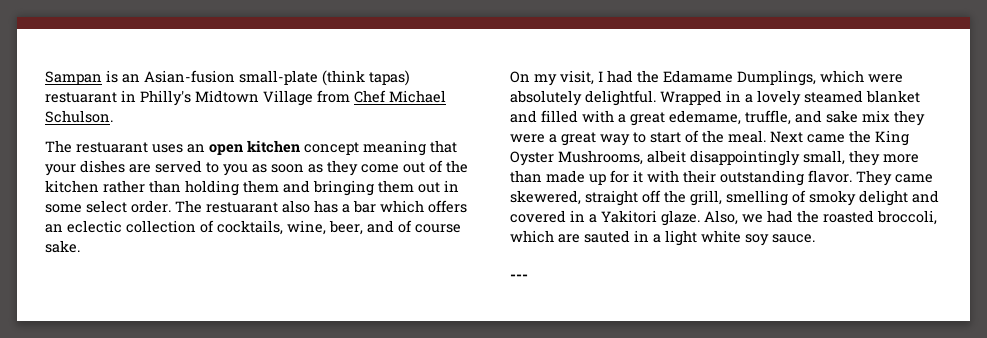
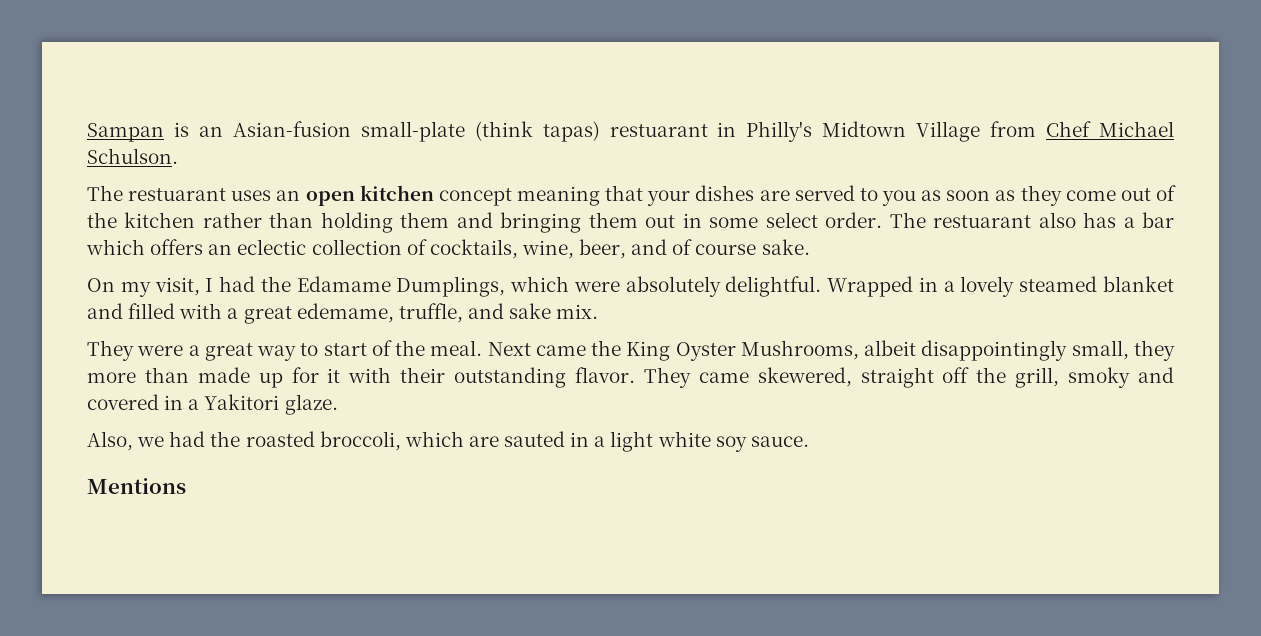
[862,110,925,126] mix they -> [556,304,599,319] [87,340,134,361] mix. // They
[726,190,908,206] smelling of smoky delight -> [1068,367,1131,388] smoky
(700, 218) none -> (338, 404) //
[510,274,528,280] --- -> [87,478,186,494] Mentions

